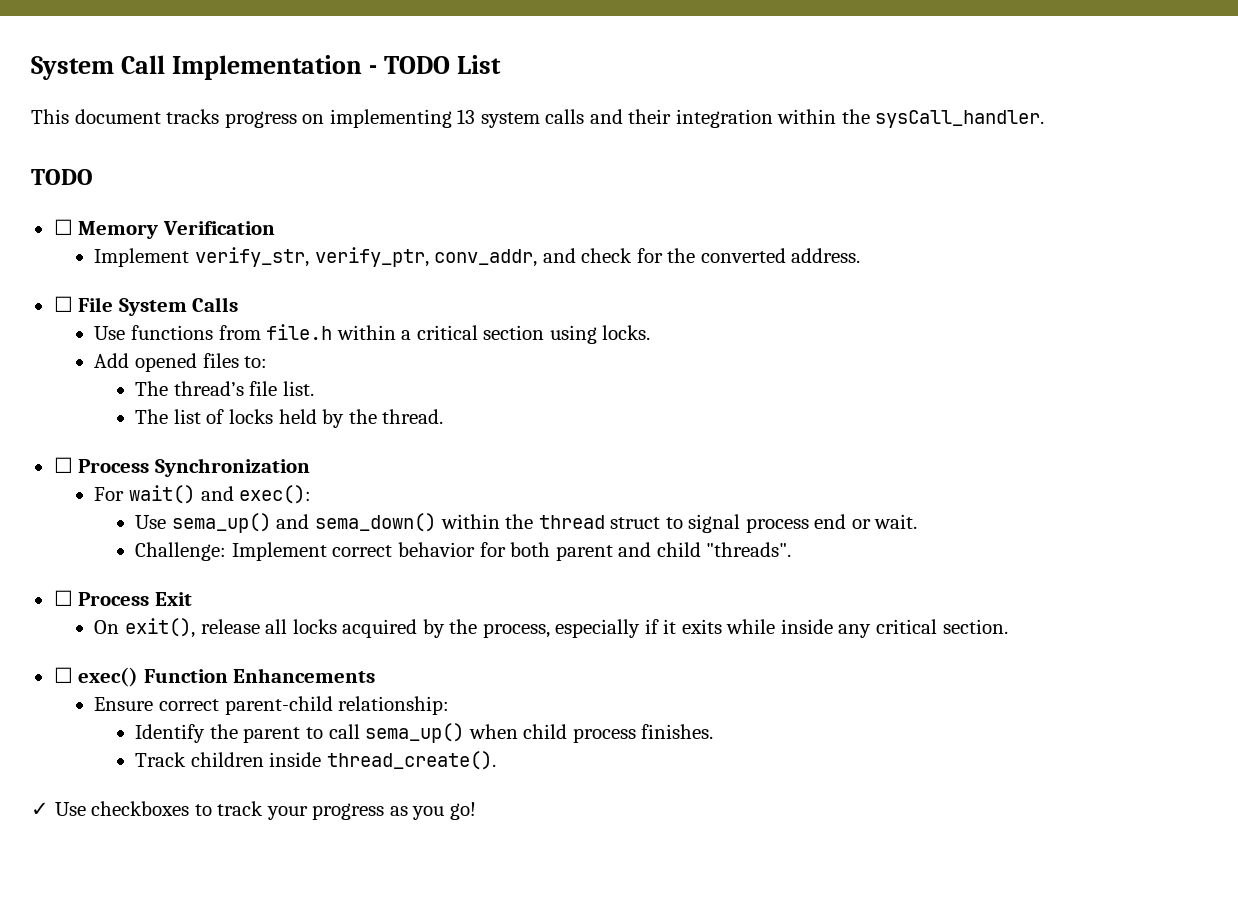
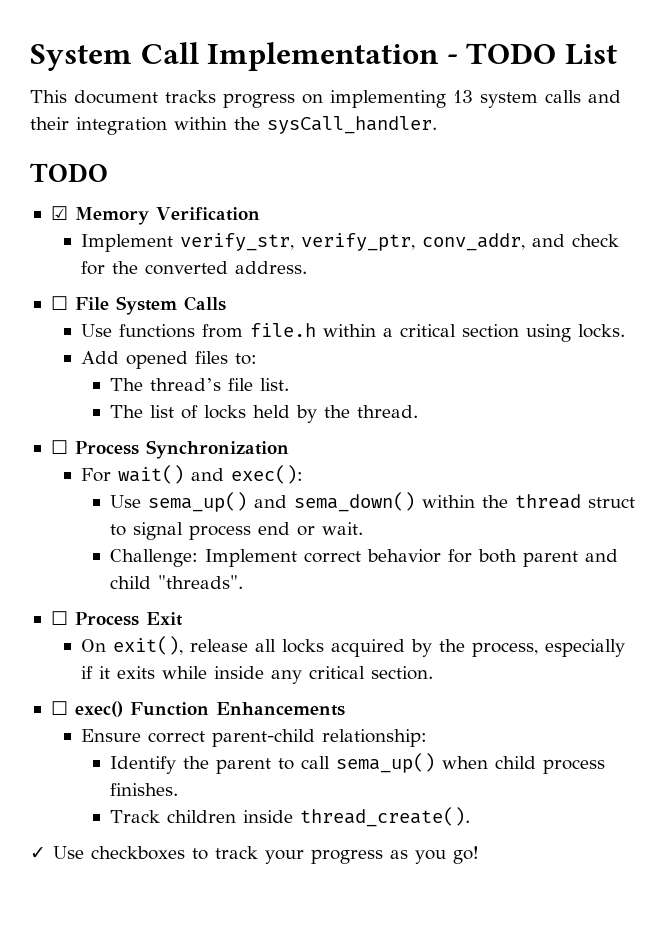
[53,219,73,235] ☐ -> [50,206,68,220] ☑

